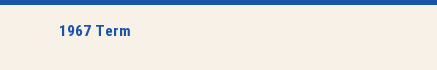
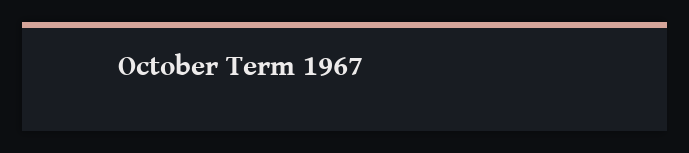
[59,25,132,36] 1967 Term -> [118,53,363,76] October Term 1967

